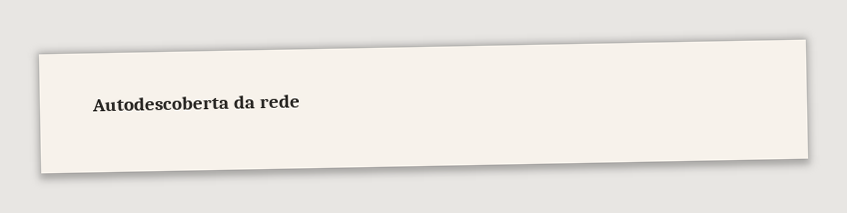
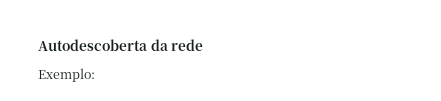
(301, 101) none -> [38,68,95,82] // Exemplo:

